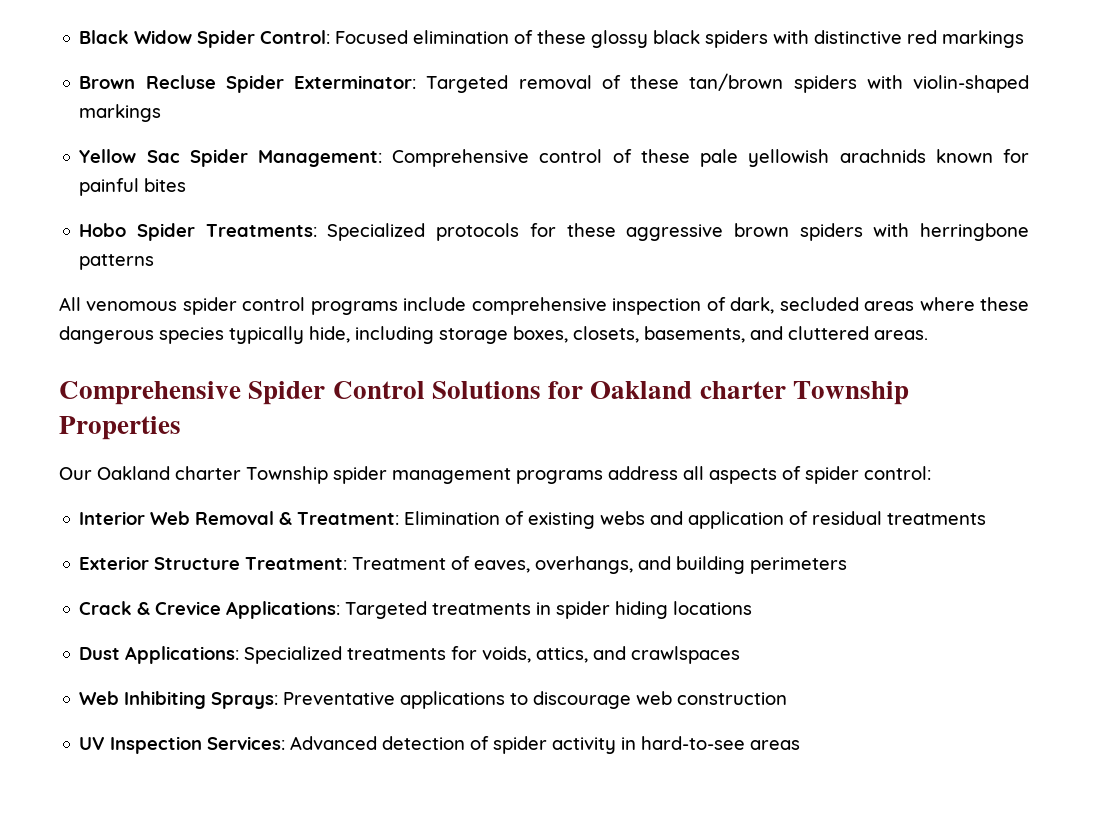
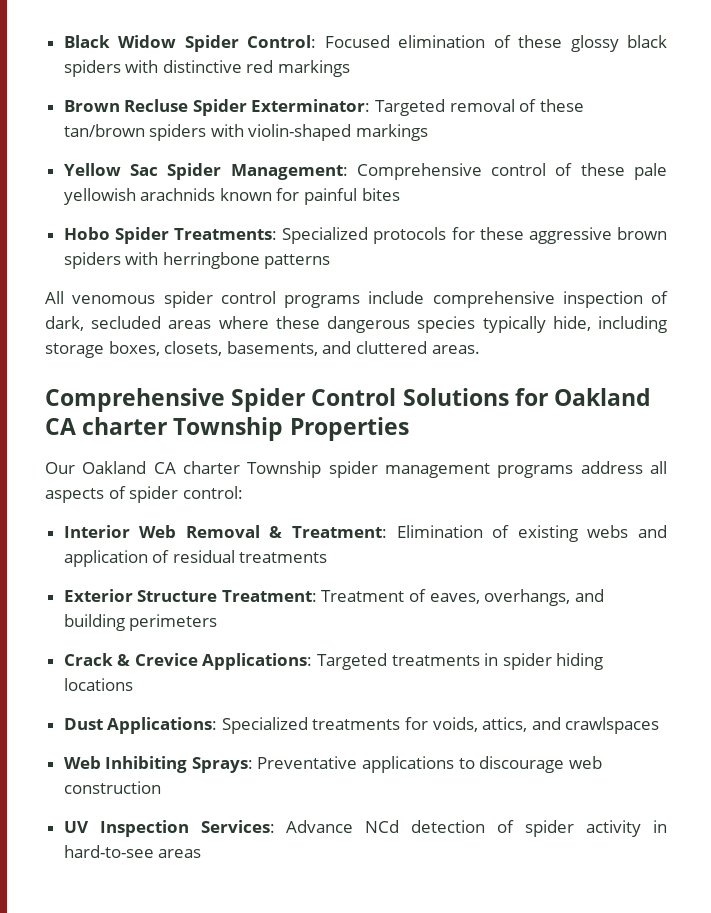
(693, 390) none -> [45,418,76,435] CA
(170, 473) none -> [153,462,176,474] CA
[290,736,378,750] Advanced -> [286,820,400,833] Advance NCd

